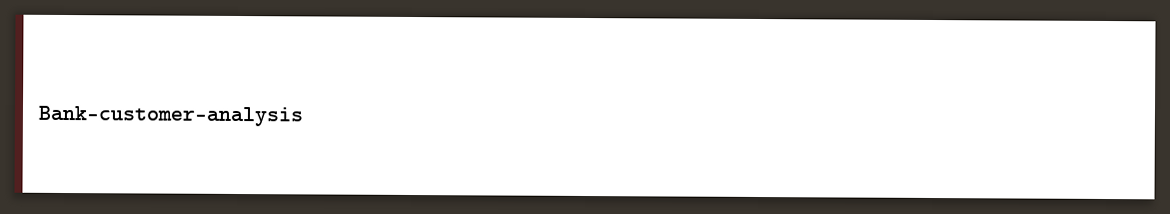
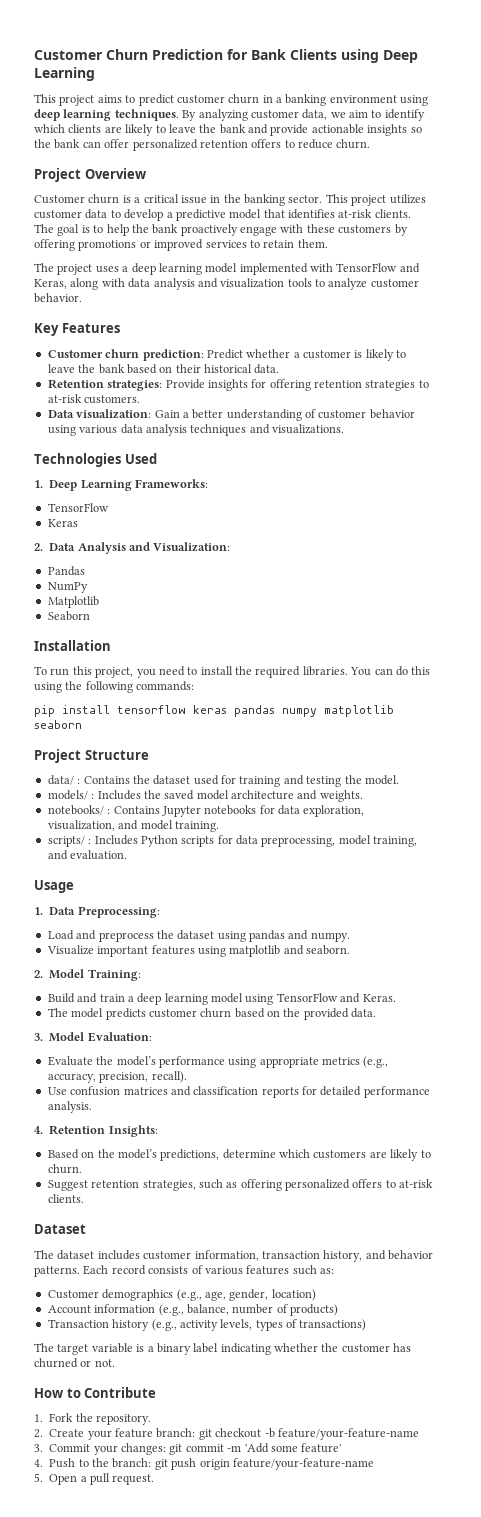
[38,105,303,127] Bank-customer-analysis -> [34,49,418,63] [34,67,95,81] [34,94,429,106] [34,109,425,121] [34,124,422,136] [34,139,371,151] [34,168,146,182] [34,194,426,206] [34,209,411,221] [34,224,408,236] [34,239,328,251] [34,263,420,275] [34,278,419,290] [34,293,82,303] [34,323,120,336] [47,349,407,361] [47,364,280,374] [47,379,429,391] [47,394,141,404] [47,409,415,421] [47,424,344,436] [34,453,157,467] [34,479,208,491] [47,503,109,512] [47,519,78,527] [34,542,231,554] [47,566,85,576] [47,582,88,593] [47,596,99,608] [47,611,90,621] [34,640,111,651] [34,666,431,678] [34,681,195,693] [34,705,394,717] [34,720,82,729] [34,749,149,763] [47,775,399,787] [47,790,363,802] [47,805,365,817] [47,820,219,832] [47,835,418,847] [47,850,128,860] [34,880,74,893] [34,906,160,918] [47,930,350,942] [46,945,350,957] [34,969,141,981] [47,993,396,1005] [47,1008,377,1020] [34,1032,152,1042] [47,1056,389,1068] [47,1071,187,1083] [47,1086,430,1098] [47,1101,92,1113] [34,1125,158,1137] [47,1149,431,1161] [47,1164,82,1174] [47,1179,434,1191] [47,1194,84,1203] [34,1224,86,1234] [34,1250,433,1262] [34,1265,334,1277] [47,1289,316,1301] [47,1304,338,1316] [47,1319,367,1331] [34,1343,412,1355] [34,1358,115,1368] [34,1387,157,1398] [34,1413,151,1425] [34,1428,419,1440] [34,1443,342,1455] [34,1458,374,1470] [34,1473,155,1485] Customer Churn Prediction for Bank Clients using Deep Learning // This project aims to predict customer churn in a banking environment using deep learning techniques. By analyzing customer data, we aim to identify which clients are likely to leave the bank and provide actionable insights so the bank can offer personalized retention offers to reduce churn. // Project Overview // Customer churn is a critical issue in the banking sector. This project utilizes customer data to develop a predictive model that identifies at-risk clients. The goal is to help the bank proactively engage with these customers by offering promotions or improved services to retain them. // The project uses a deep learning model implemented with TensorFlow and Keras, along with data analysis and visualization tools to analyze customer behavior. // Key Features // Customer churn prediction: Predict whether a customer is likely to leave the bank based on their historical data. // Retention strategies: Provide insights for offering retention strategies to at-risk customers. // Data visualization: Gain a better understanding of customer behavior using various data analysis techniques and visualizations. // Technologies Used // 1. Deep Learning Frameworks: // TensorFlow // Keras // 2. Data Analysis and Visualization: // Pandas // NumPy // Matplotlib // Seaborn // Installation // To run this project, you need to install the required libraries. You can do this using the following commands: // pip install tensorflow keras pandas numpy matplotlib seaborn // Project Structure // data/ : Contains the dataset used for training and testing the model. // models/ : Includes the saved model architecture and weights. // notebooks/ : Contains Jupyter notebooks for data exploration, visualization, and model training. // scripts/ : Includes Python scripts for data preprocessing, model training, and evaluation. // Usage // 1. Data Preprocessing: // Load and preprocess the dataset using pandas and numpy. // Visualize important features using matplotlib and seaborn. // 2. Model Training: // Build and train a deep learning model using TensorFlow and Keras. // The model predicts customer churn based on the provided data. // 3. Model Evaluation: // Evaluate the model’s performance using appropriate metrics (e.g., accuracy, precision, recall). // Use confusion matrices and classification reports for detailed performance analysis. // 4. Retention Insights: // Based on the model’s predictions, determine which customers are likely to churn. // Suggest retention strategies, such as offering personalized offers to at-risk clients. // Dataset // The dataset includes customer information, transaction history, and behavior patterns. Each record consists of various features such as: // Customer demographics (e.g., age, gender, location) // Account information (e.g., balance, number of products) // Transaction history (e.g., activity levels, types of transactions) // The target variable is a binary label indicating whether the customer has churned or not. // How to Contribute // 1. Fork the repository. // 2. Create your feature branch: git checkout -b feature/your-feature-name // 3. Commit your changes: git commit -m 'Add some feature' // 4. Push to the branch: git push origin feature/your-feature-name // 5. Open a pull request.

